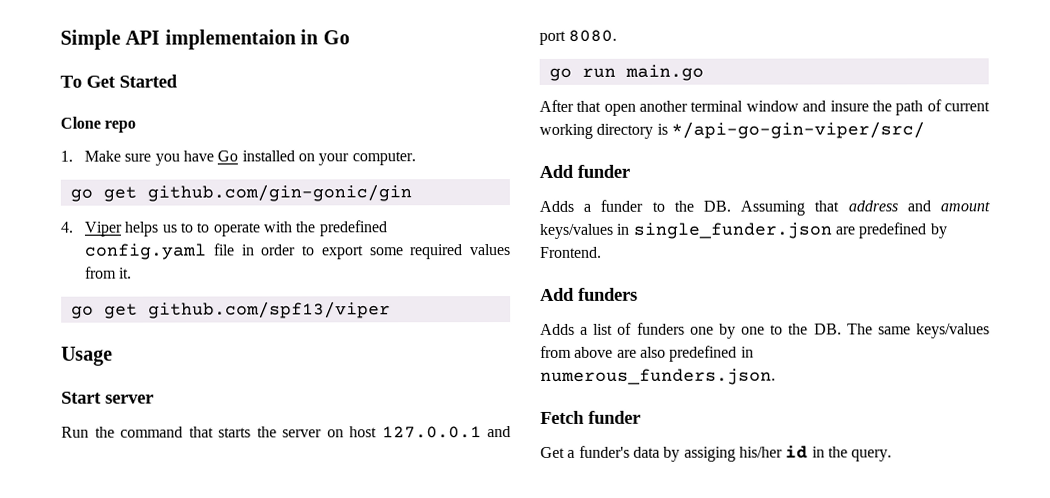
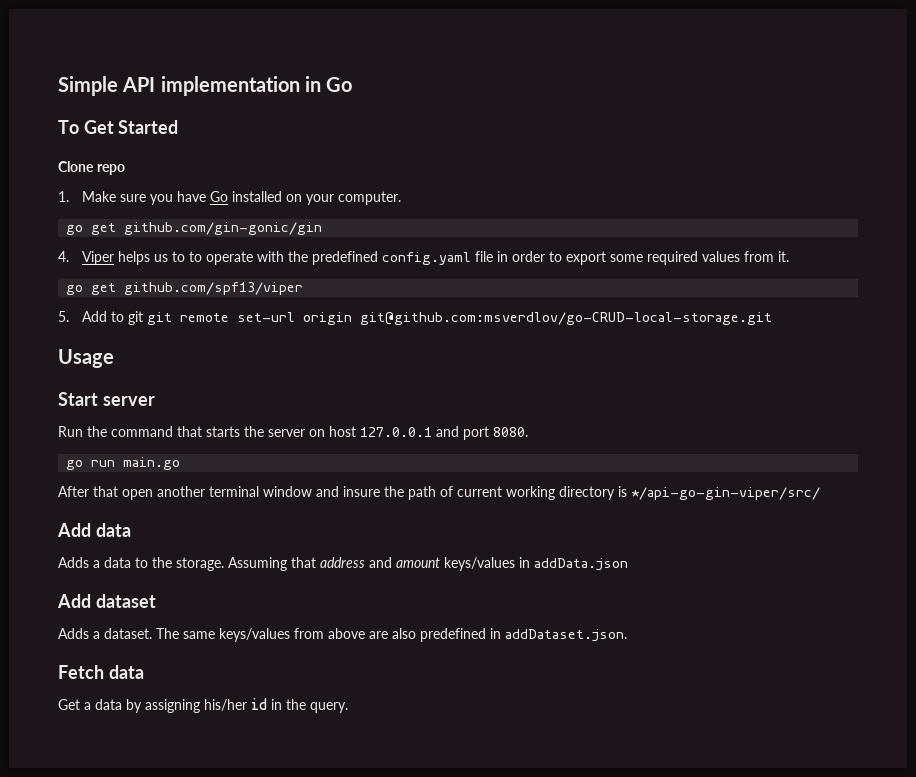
[164,29,296,50] implementaion -> [160,76,300,96] implementation
(391, 310) none -> [58,311,773,325] // 5. Add to git git remote set-url origin git@github.com:msverdlov/go-CRUD-local-storage.git
[577,164,630,178] [539,199,731,212] funder // Adds a funder to the DB. -> [95,523,131,537] [58,557,224,571] data // Adds a data to the storage.
[632,222,947,239] [539,246,602,258] [540,287,638,301] [540,322,842,339] single_funder.json are predefined by Frontend. // Add funders // Adds a list of funders one by one to the DB. -> [534,558,628,571] [57,594,156,608] [58,628,152,639] addData.json // Add dataset // Adds a dataset.
[540,368,776,385] numerous_funders.json. -> [505,629,627,642] addDataset.json.
[588,410,641,424] funder -> [108,665,144,679] data
[578,445,630,458] funder's -> (91, 706) none
[683,446,736,462] assiging -> [145,699,200,713] assigning

